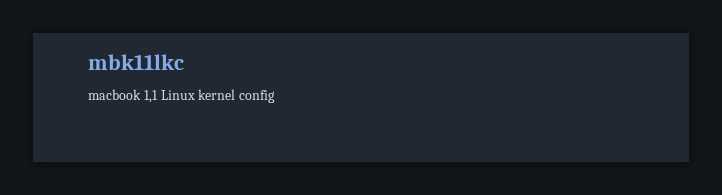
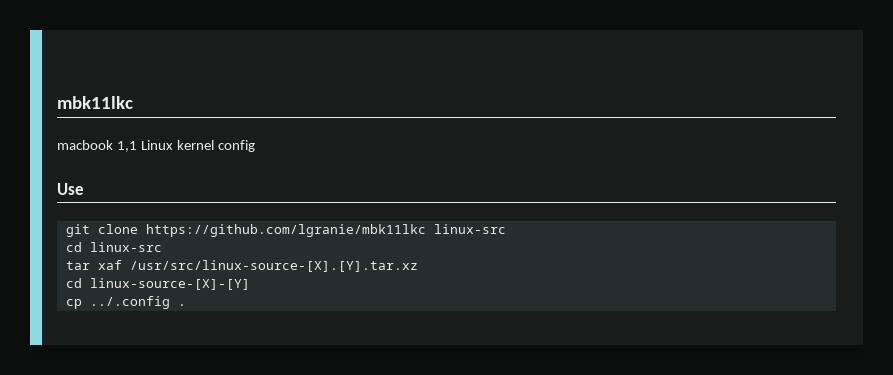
(276, 96) none -> [57,183,84,195] [65,224,506,237] [65,242,162,252] [65,260,418,272] [65,278,250,290] [65,296,186,309] // Use // git clone https://github.com/lgranie/mbk11lkc linux-src // cd linux-src // tar xaf /usr/src/linux-source-[X].[Y].tar.xz // cd linux-source-[X]-[Y] // cp ../.config .

